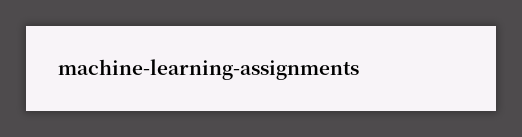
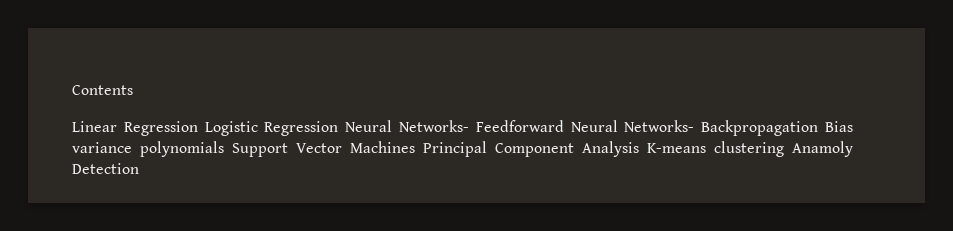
[58,59,359,80] machine-learning-assignments -> [72,85,133,95] [72,120,853,136] [72,141,853,157] [72,163,139,174] Contents // Linear Regression Logistic Regression Neural Networks- Feedforward Neural Networks- Backpropagation Bias variance polynomials Support Vector Machines Principal Component Analysis K-means clustering Anamoly Detection

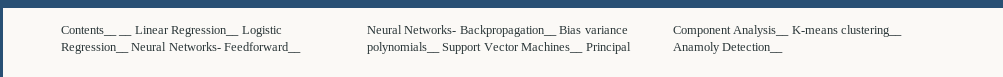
[72,85,133,95] [72,120,819,136] Contents // Linear Regression Logistic Regression Neural Networks- Feedforward Neural Networks- Backpropagation -> [61,26,133,36] [134,26,282,37] [61,42,302,54] [367,25,557,37] Contents__ __ Linear Regression__ Logistic Regression__ Neural Networks- Feedforward__ Neural Networks- Backpropagation__
[140,141,224,157] polynomials -> [367,42,440,54] polynomials__
[350,141,415,153] Machines -> [521,42,584,53] Machines__
[582,141,853,157] [72,163,139,174] Analysis K-means clustering Anamoly Detection -> [733,25,903,37] [673,42,784,54] Analysis__ K-means clustering__ Anamoly Detection__

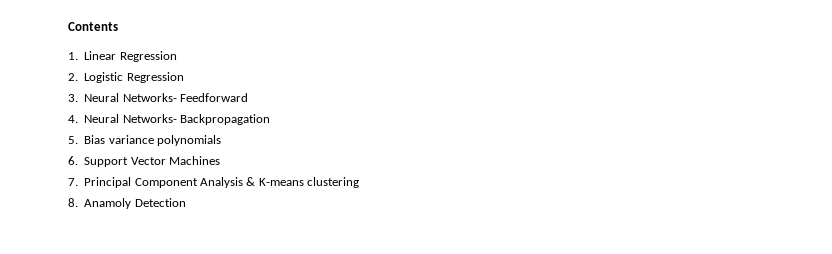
[61,26,133,36] [134,26,282,37] [61,42,302,54] [367,25,628,37] [367,42,631,54] [673,25,903,37] [673,42,784,54] Contents__ __ Linear Regression__ Logistic Regression__ Neural Networks- Feedforward__ Neural Networks- Backpropagation__ Bias variance polynomials__ Support Vector Machines__ Principal Component Analysis__ K-means clustering__ Anamoly Detection__ -> [68,22,118,31] [68,51,177,62] [68,72,184,83] [68,93,248,102] [68,114,270,125] [68,135,221,146] [68,156,220,167] [68,177,360,188] [68,198,186,209] Contents // 1. Linear Regression // 2. Logistic Regression // 3. Neural Networks- Feedforward // 4. Neural Networks- Backpropagation // 5. Bias variance polynomials // 6. Support Vector Machines // 7. Principal Component Analysis & K-means clustering // 8. Anamoly Detection

